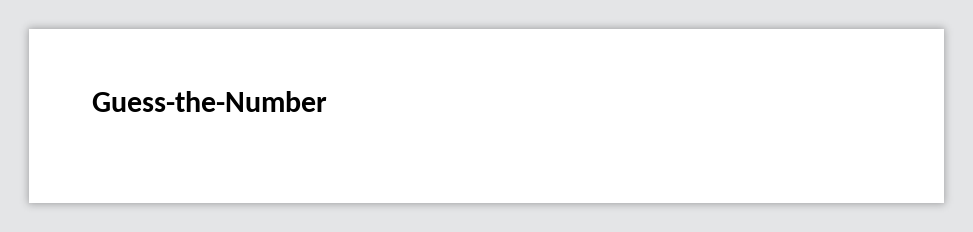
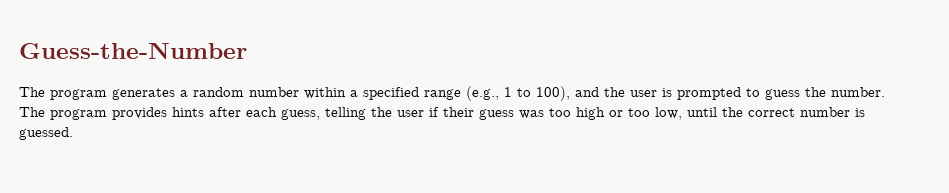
(327, 101) none -> [19,86,885,101] [19,107,865,120] [19,127,73,140] // The program generates a random number within a specified range (e.g., 1 to 100), and the user is prompted to guess the number. The program provides hints after each guess, telling the user if their guess was too high or too low, until the correct number is guessed.

